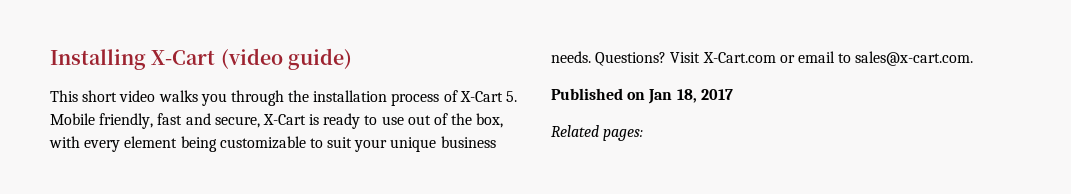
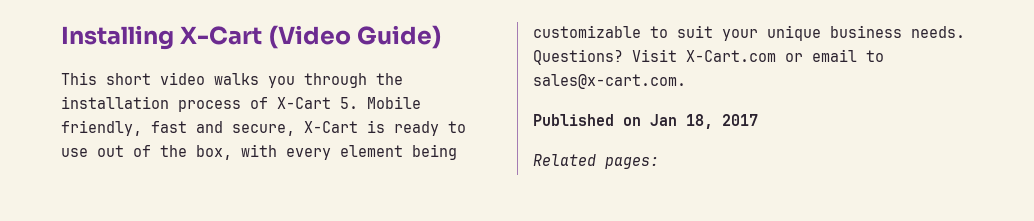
[220,48,352,70] (video guide) -> [268,25,442,49] (Video Guide)

